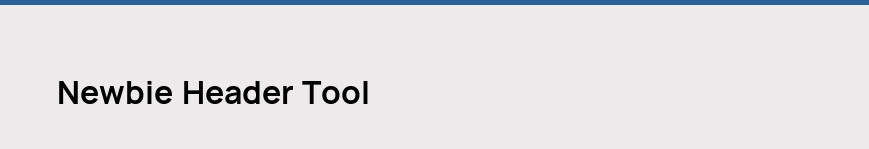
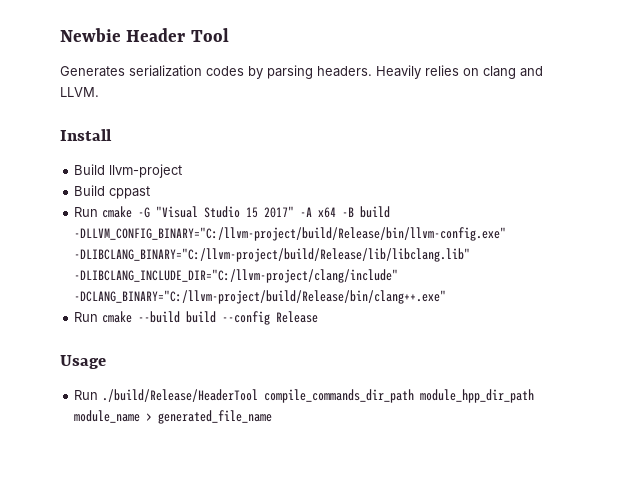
(371, 92) none -> [60,65,543,79] [60,87,99,97] [60,129,112,141] [74,164,183,178] [74,185,151,199] [74,206,391,218] [74,227,507,241] [74,248,471,262] [74,269,399,283] [74,290,447,304] [74,311,319,325] [60,355,106,369] [74,389,535,403] [74,410,273,424] // Generates serialization codes by parsing headers. Heavily relies on clang and LLVM. // Install // Build llvm-project // Build cppast // Run cmake -G "Visual Studio 15 2017" -A x64 -B build -DLLVM_CONFIG_BINARY="C:/llvm-project/build/Release/bin/llvm-config.exe" -DLIBCLANG_BINARY="C:/llvm-project/build/Release/lib/libclang.lib" -DLIBCLANG_INCLUDE_DIR="C:/llvm-project/clang/include" -DCLANG_BINARY="C:/llvm-project/build/Release/bin/clang++.exe" // Run cmake --build build --config Release // Usage // Run ./build/Release/HeaderTool compile_commands_dir_path module_hpp_dir_path module_name > generated_file_name

